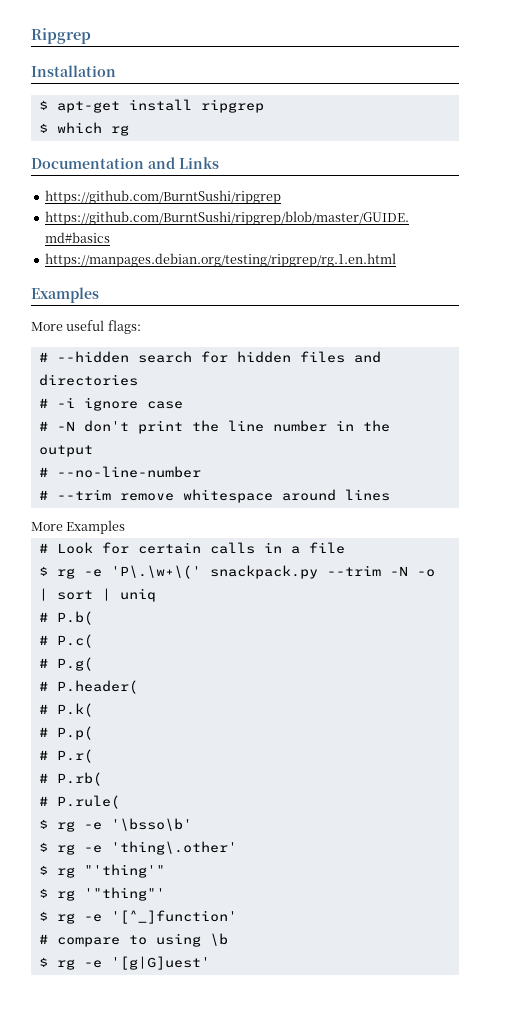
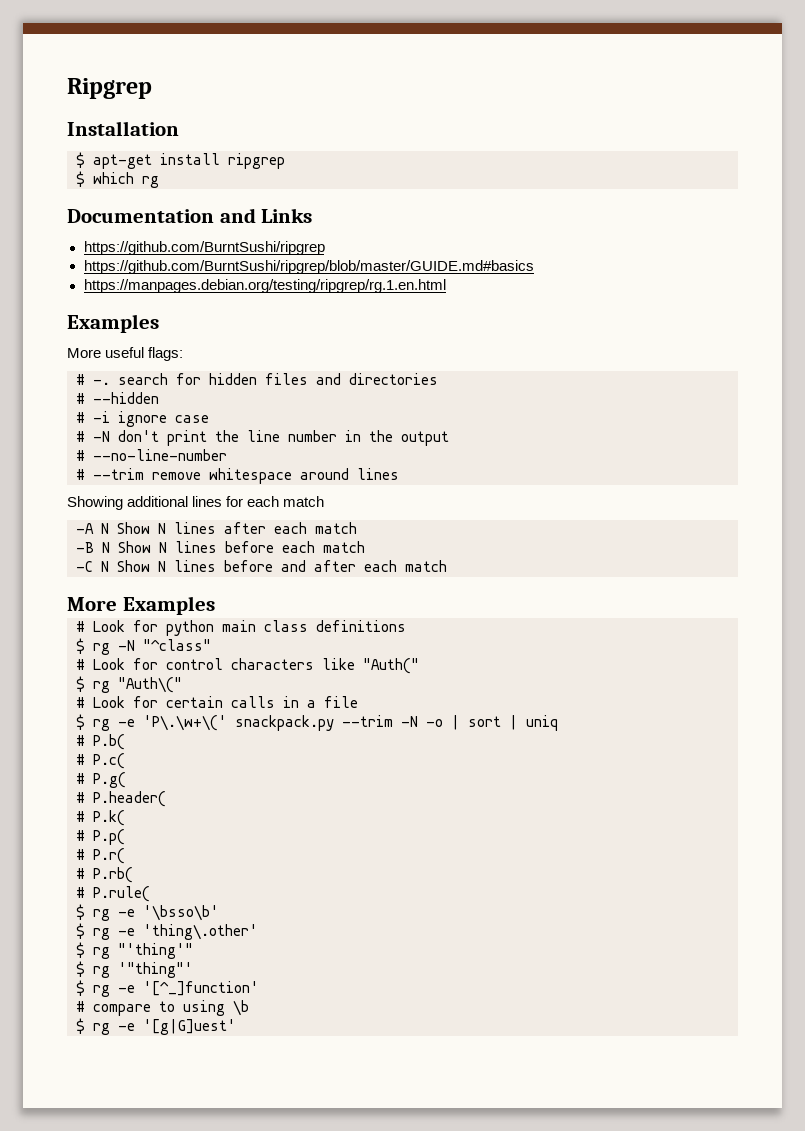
[56,351,129,363] --hidden -> [93,379,110,385] -.
(138, 380) none -> [76,392,159,404] // # --hidden
[31,520,126,534] More Examples -> [67,496,325,510] [76,522,357,534] [76,541,365,553] [76,560,447,572] [67,596,215,615] [76,620,406,636] [76,638,211,655] [76,658,419,674] [76,676,182,693] Showing additional lines for each match // -A N Show N lines after each match // -B N Show N lines before each match // -C N Show N lines before and after each match // More Examples // # Look for python main class definitions // $ rg -N "^class" // # Look for control characters like "Auth(" // $ rg "Auth\("

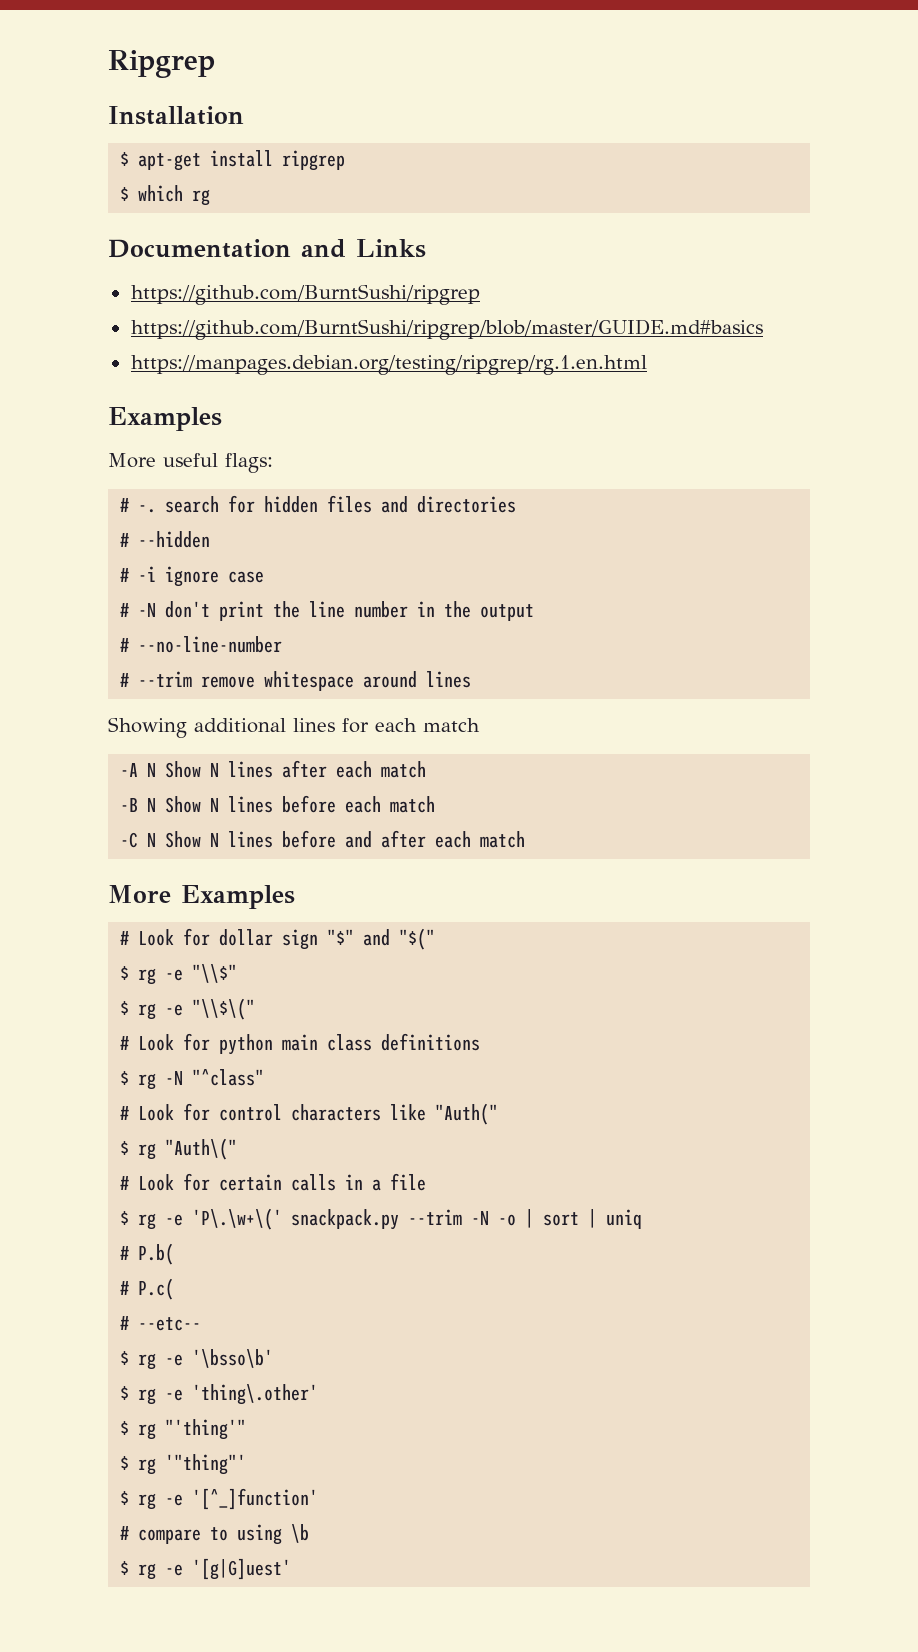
(215, 605) none -> [120,928,436,950] [120,964,238,985] [120,998,256,1020] // # Look for dollar sign "$" and "$(" // $ rg -e "\\$" // $ rg -e "\\$\("
[93,772,126,788] [76,791,166,807] [76,810,125,826] [76,829,125,845] [76,848,125,864] [76,867,133,883] [76,886,150,902] P.g( // # P.header( // # P.k( // # P.p( // # P.r( // # P.rb( // # P.rule( -> [138,1317,202,1331] --etc--

